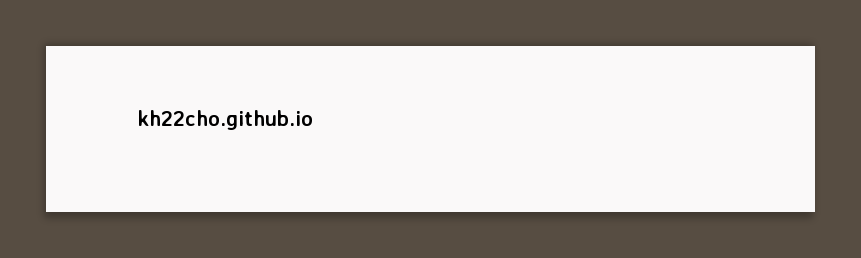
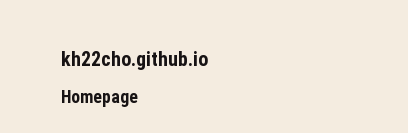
(313, 120) none -> [61,90,138,107] // Homepage

